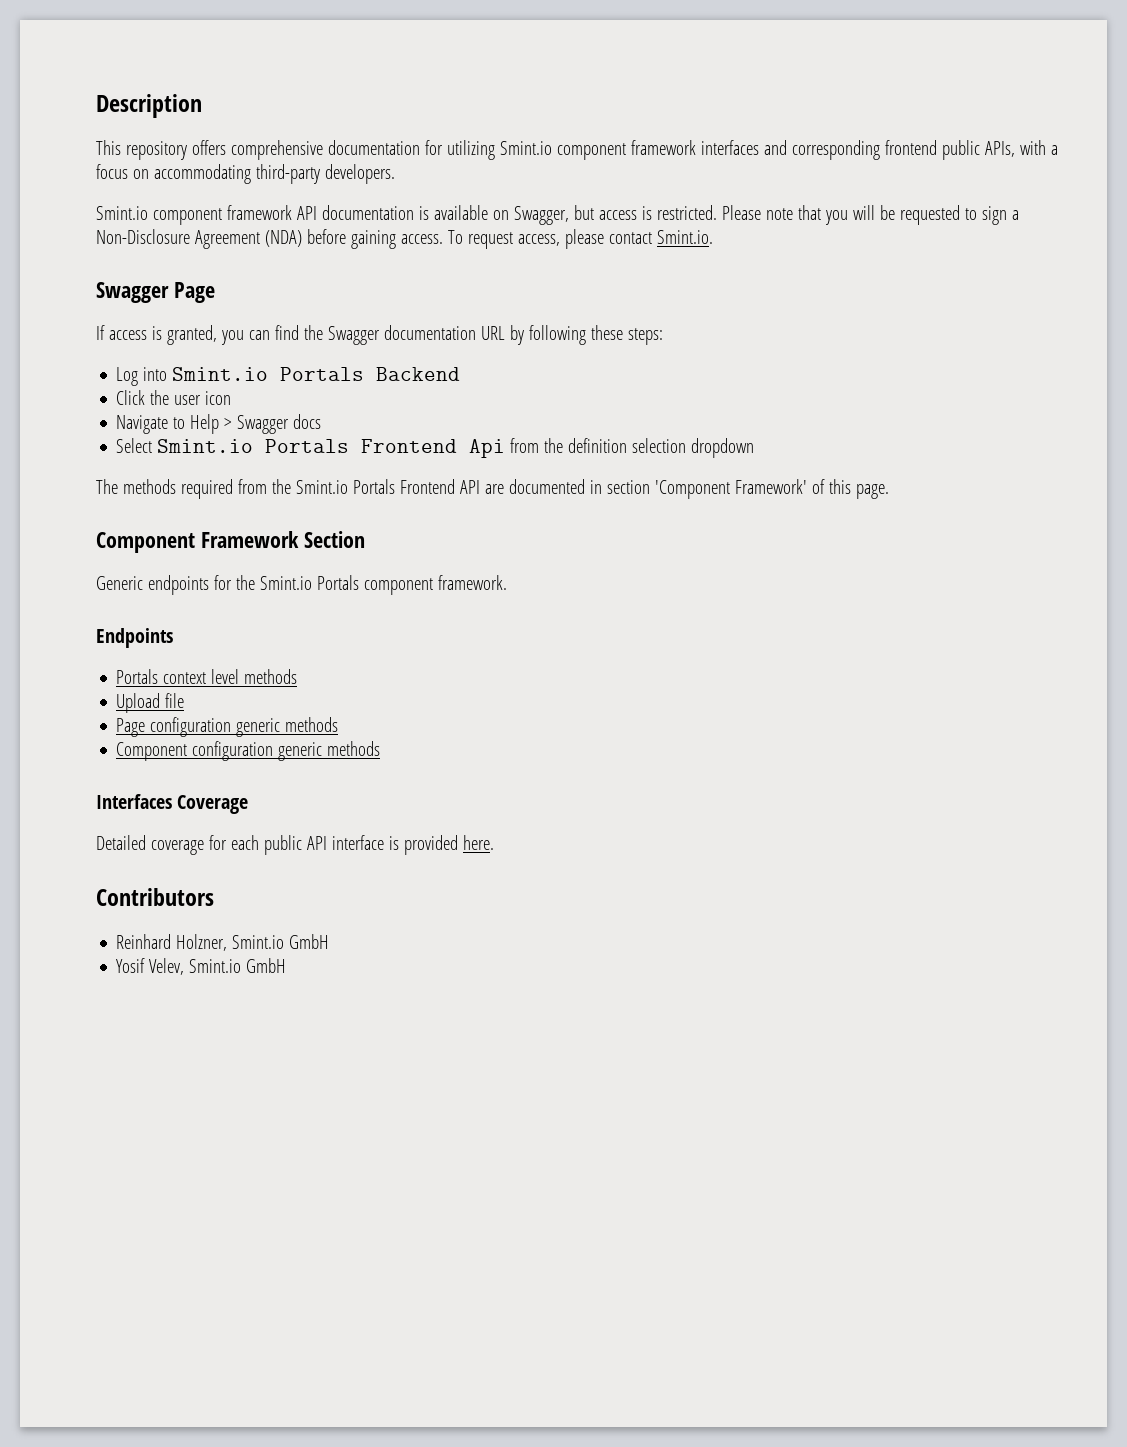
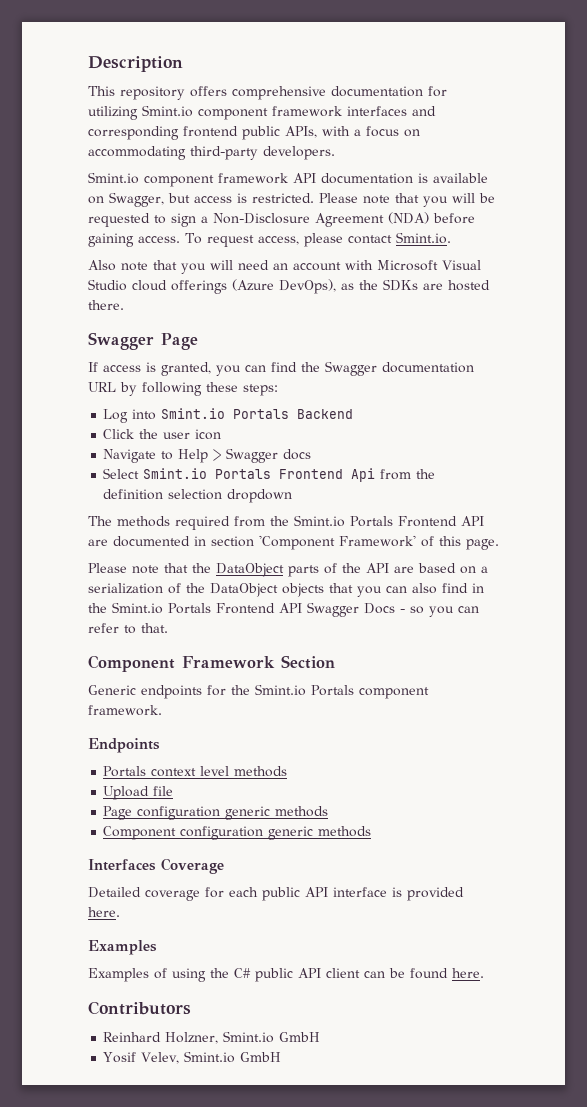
(713, 237) none -> [88,260,481,274] [88,279,490,294] [88,300,124,310] // Also note that you will need an account with Microsoft Visual Studio cloud offerings (Azure DevOps), as the SDKs are hosted there.
(889, 491) none -> [88,563,488,577] [88,583,484,597] [88,602,479,617] [88,623,168,634] // Please note that the DataObject parts of the API are based on a serialization of the DataObject objects that you can also find in the Smint.io Portals Frontend API Swagger Docs - so you can refer to that.
(494, 842) none -> [88,940,157,955] [88,968,484,982] // Examples // Examples of using the C# public API client can be found here.

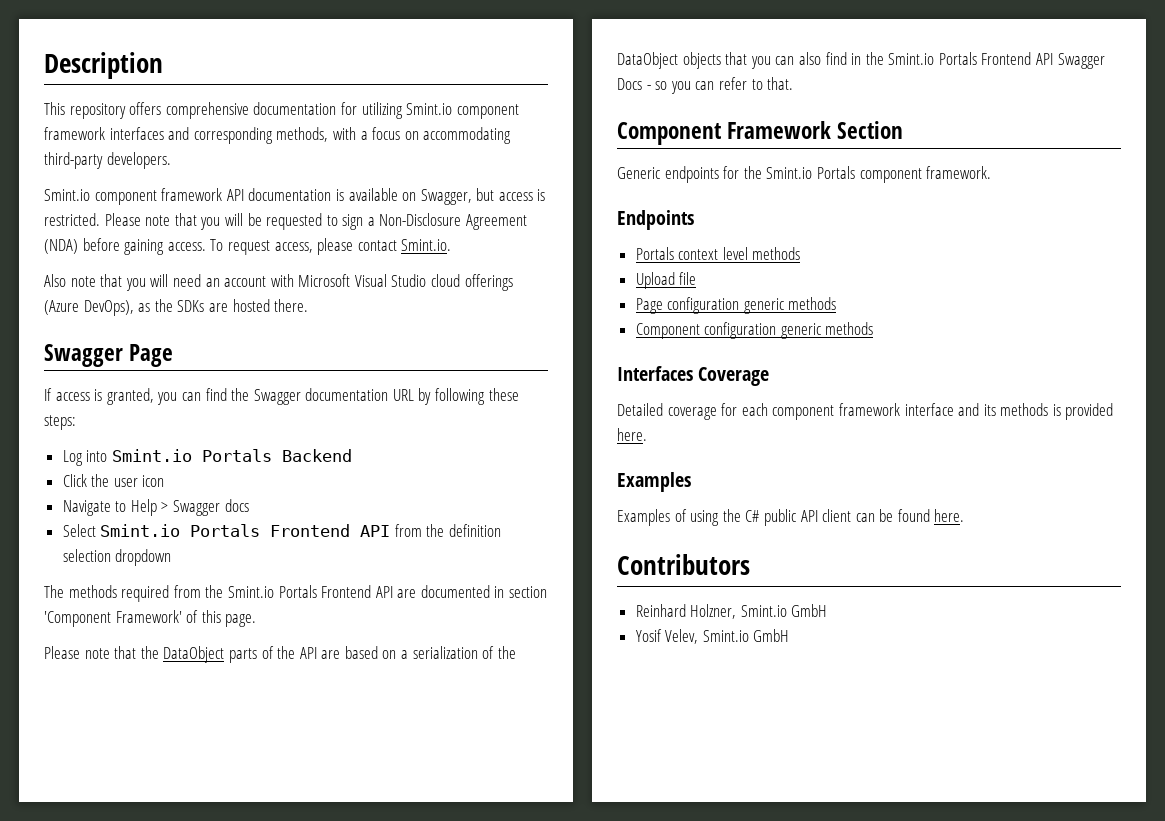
[183,126,317,140] frontend public APIs, -> [276,127,329,142] methods,
[351,468,376,482] Api -> [360,525,391,537] API
[262,887,387,901] public API interface -> [772,403,1049,420] component framework interface and its methods

